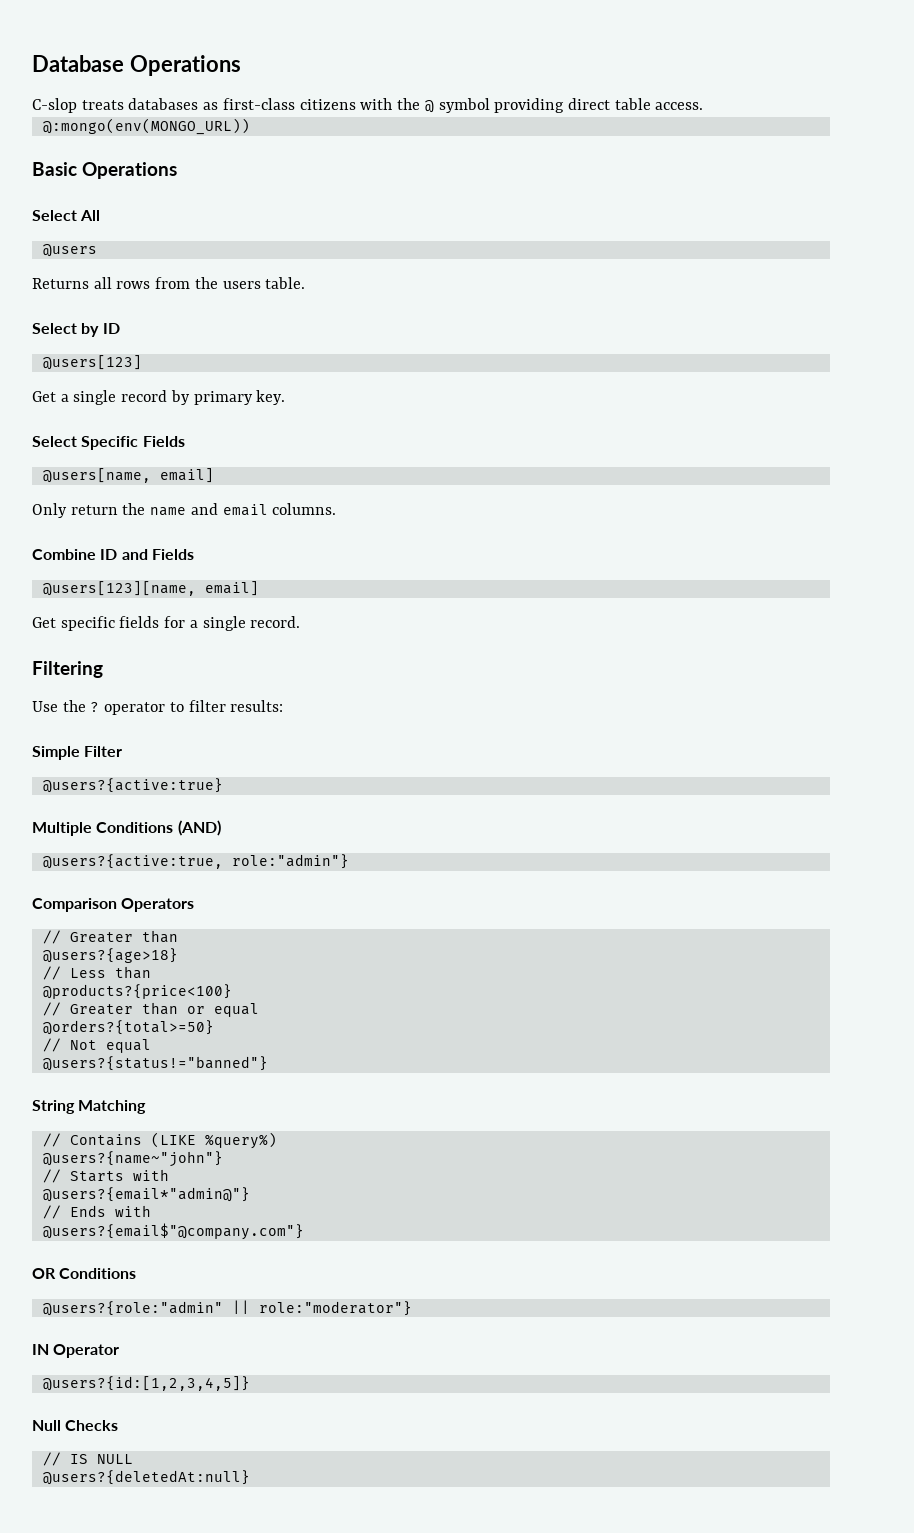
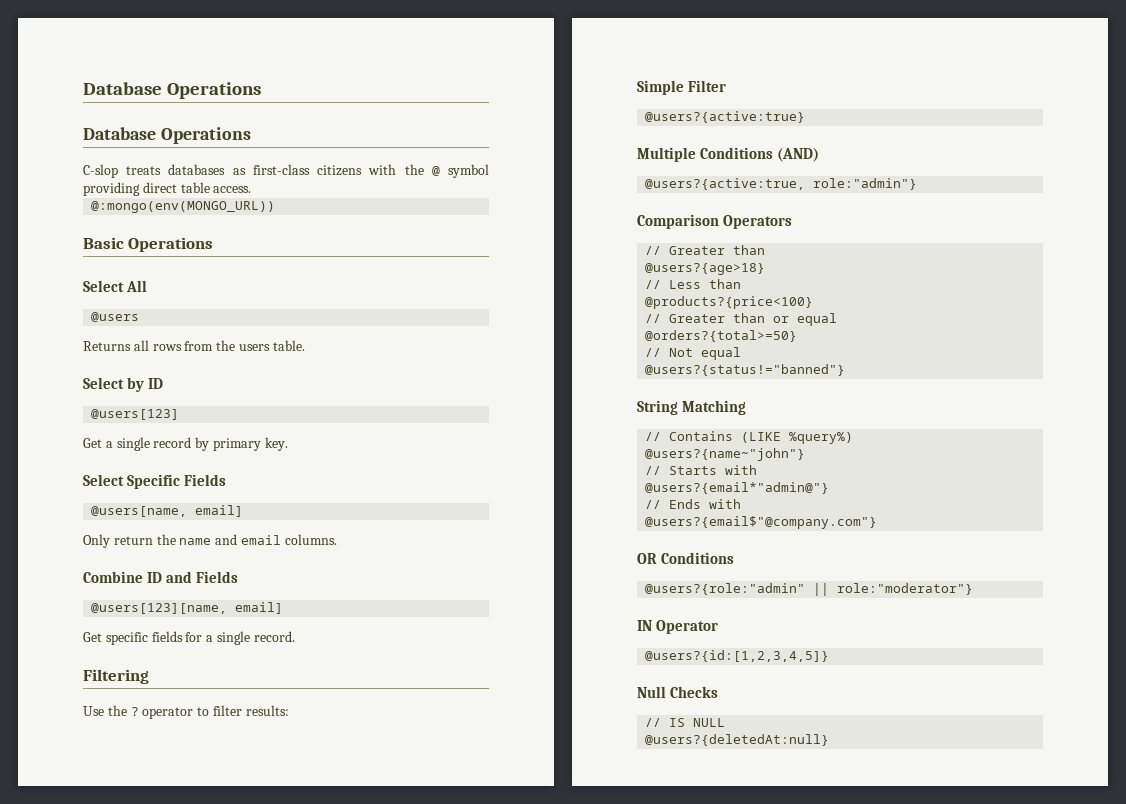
[32,55,241,76] Database Operations -> [83,82,262,99] [83,127,251,144] Database Operations // Database Operations

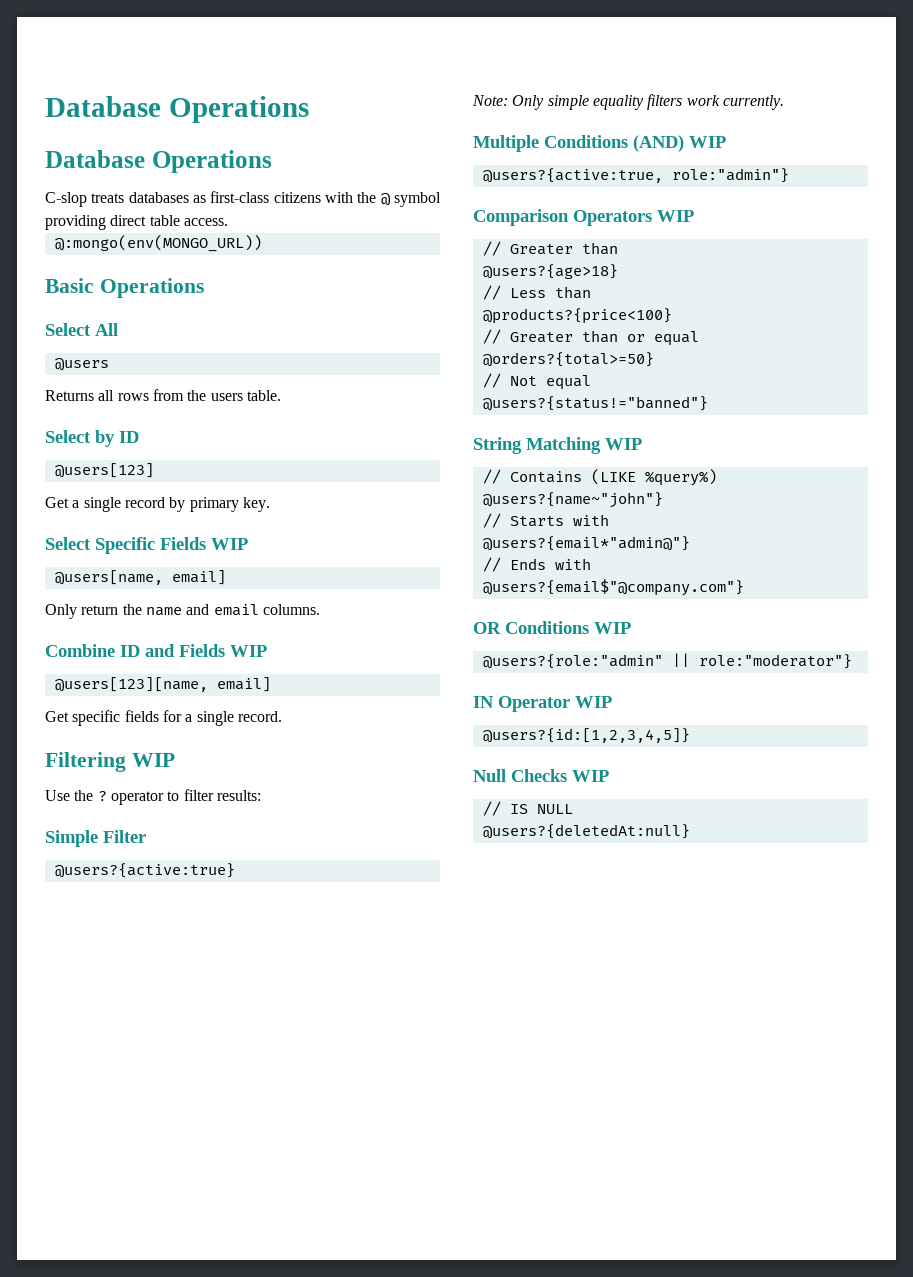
(227, 480) none -> [211,538,248,550] WIP
(239, 577) none -> [230,645,267,657] WIP
(149, 676) none -> [131,753,175,767] WIP
(806, 117) none -> [472,94,784,110] // Note: Only simple equality filters work currently.
(820, 155) none -> [689,136,726,148] WIP
(793, 222) none -> [657,210,694,222] WIP
(747, 407) none -> [605,438,642,450] WIP
(735, 558) none -> [594,622,631,634] WIP
(719, 627) none -> [575,696,612,708] WIP
(719, 692) none -> [572,770,609,782] WIP

